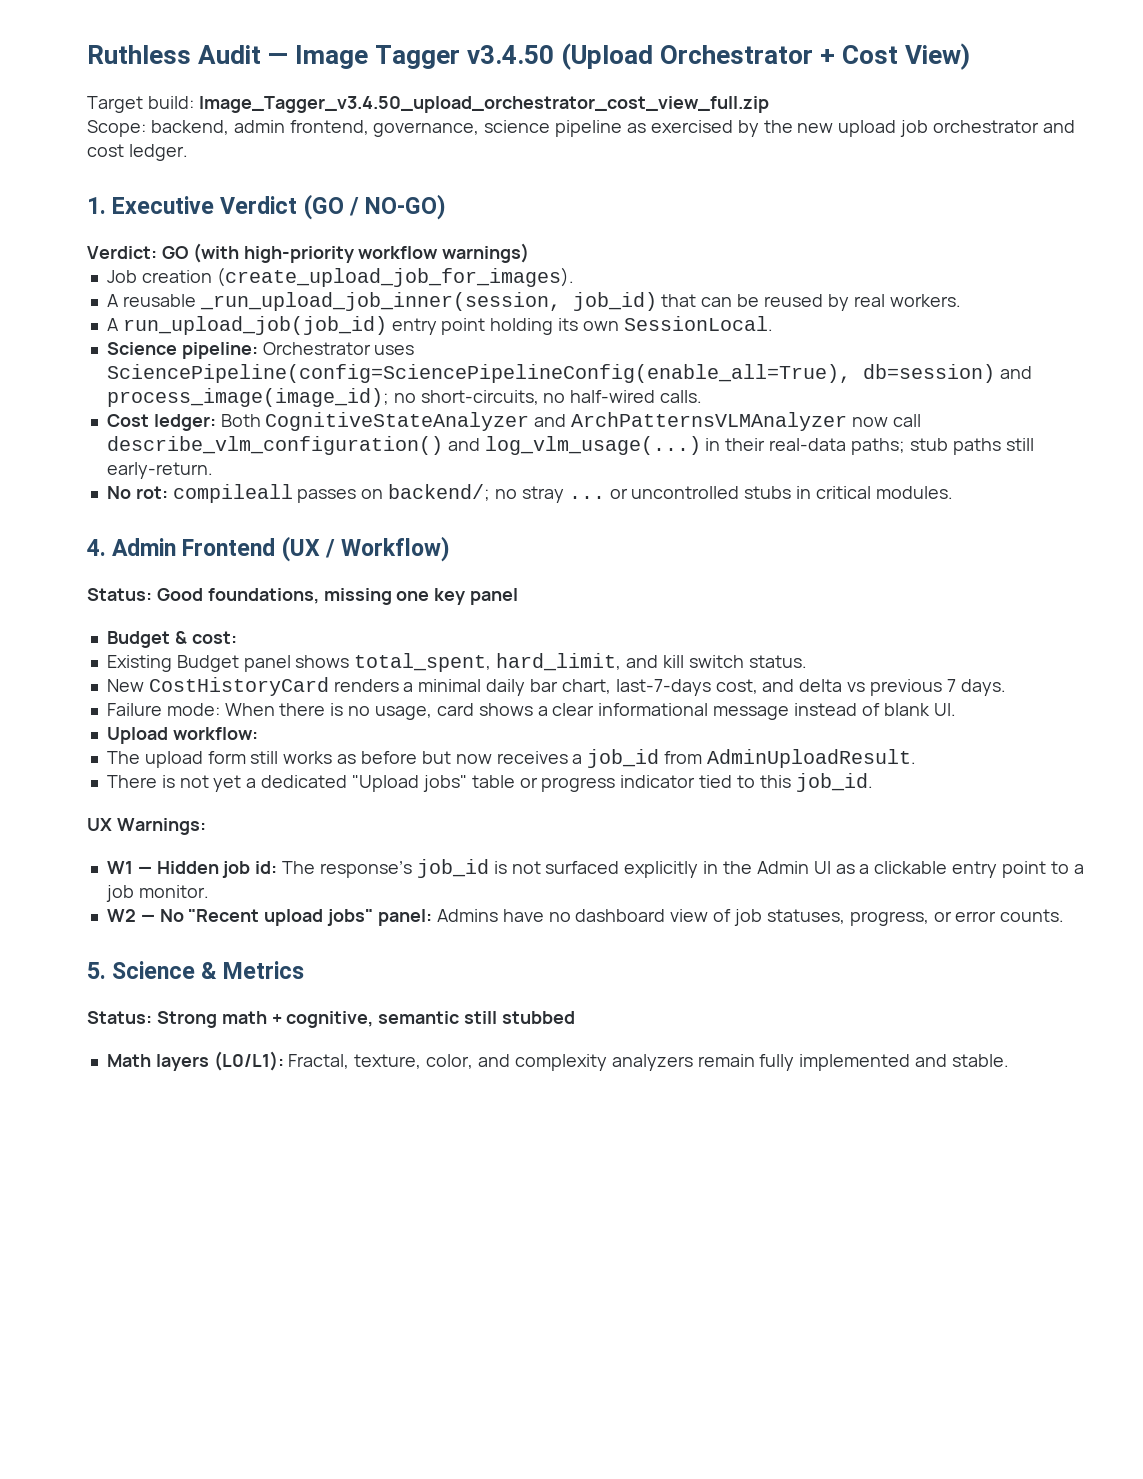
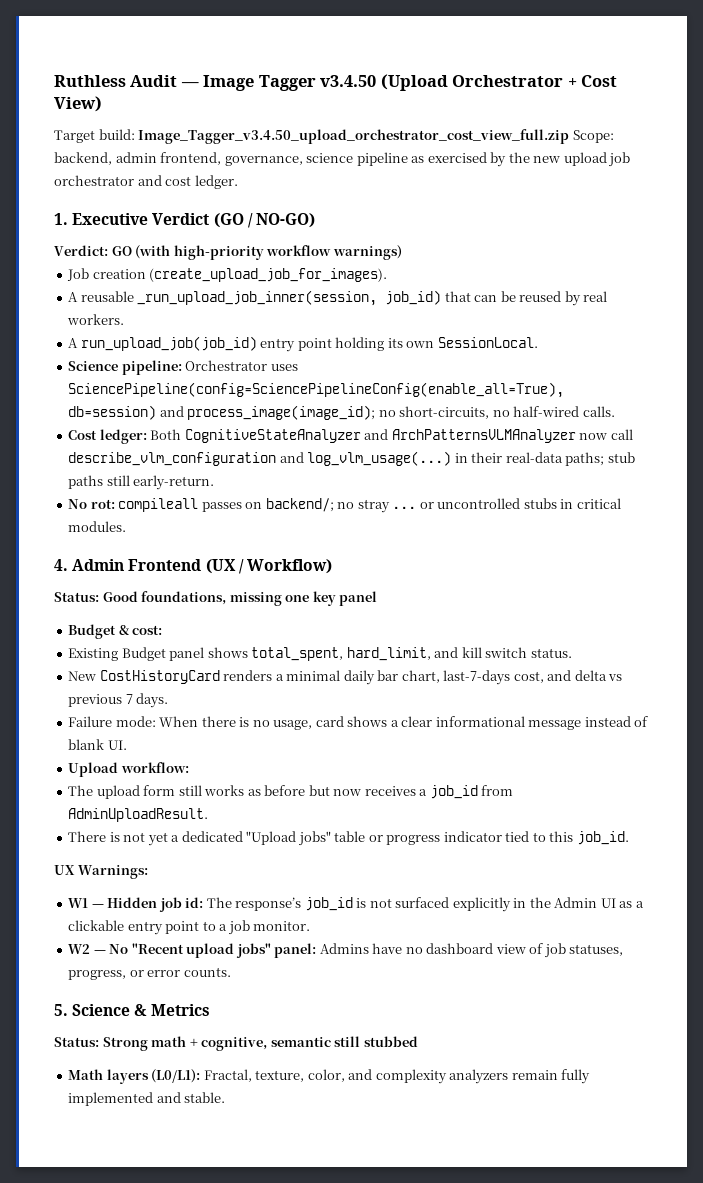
(769, 104) // -> (570, 136) none
[106,436,443,455] describe_vlm_configuration() -> [68,452,277,466] describe_vlm_configuration

